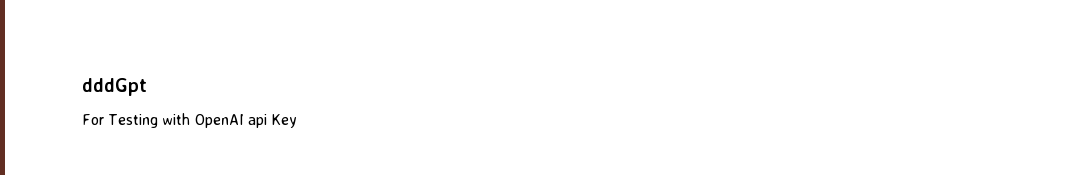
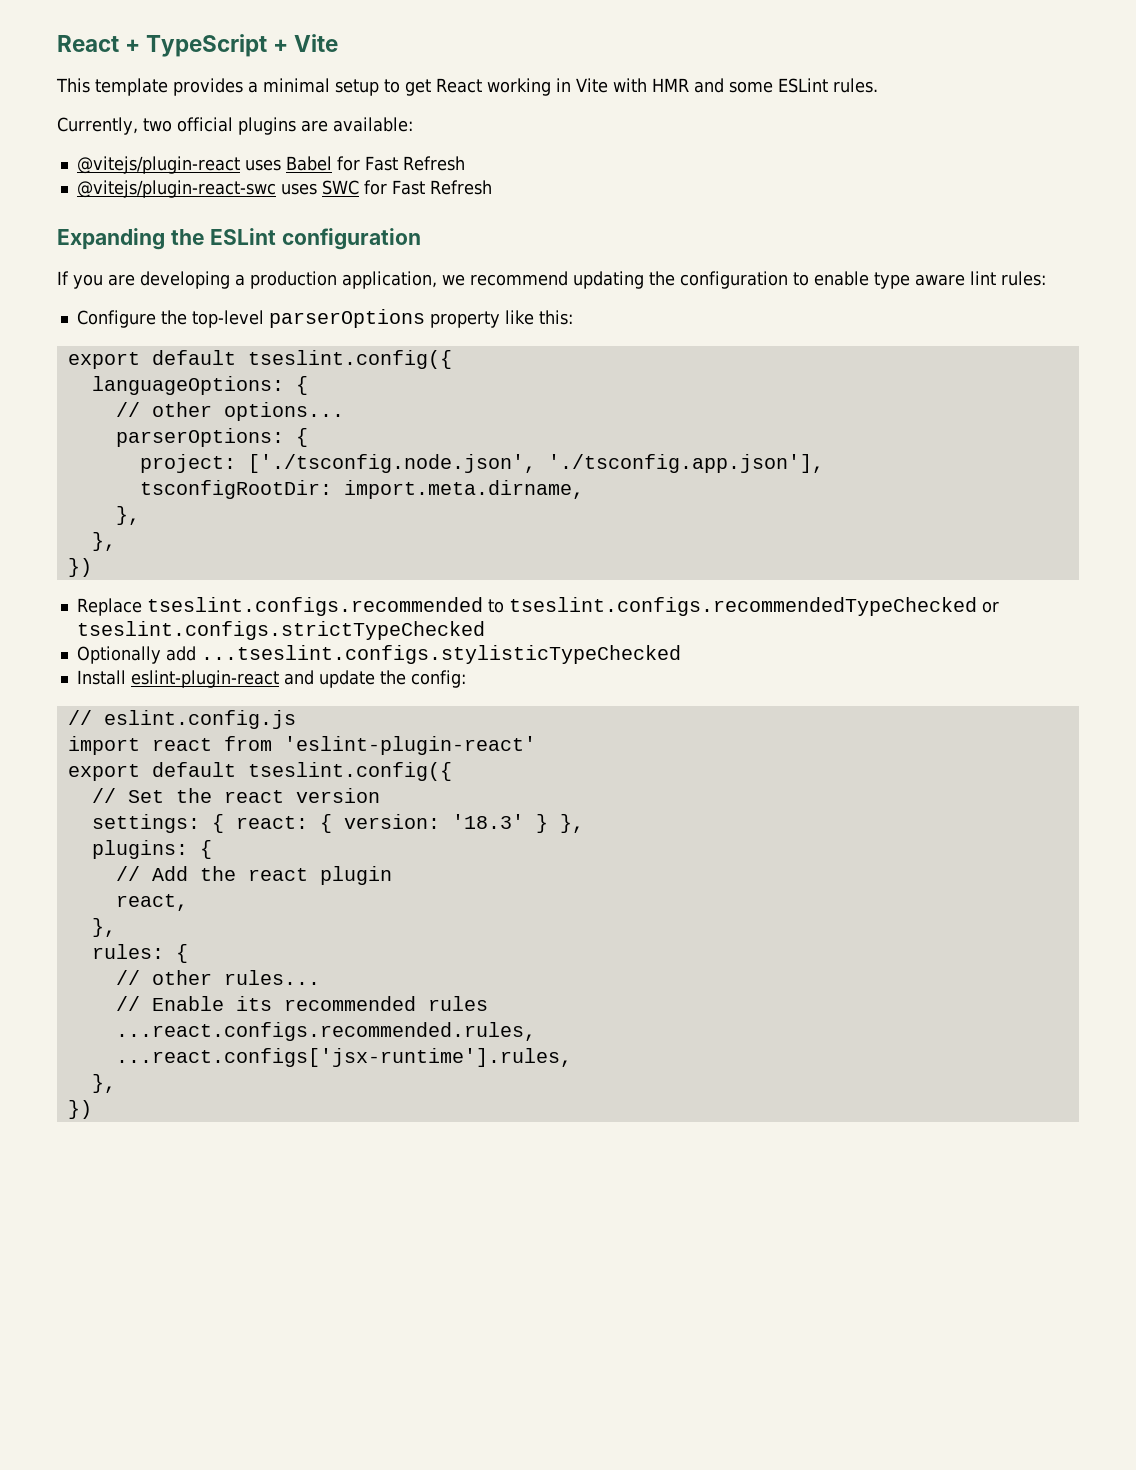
[82,78,147,96] [82,113,297,128] dddGpt // For Testing with OpenAI api Key -> [57,34,339,57] [56,78,878,96] [57,117,413,135] [76,156,465,174] [76,180,492,198] [57,228,422,250] [57,271,1046,289] [76,309,573,328] [67,350,452,369] [91,376,308,395] [115,402,344,421] [115,428,308,447] [139,454,824,473] [139,480,584,499] [115,506,140,525] [91,532,116,551] [67,558,92,577] [76,597,999,616] [76,621,485,640] [76,645,681,664] [76,670,466,688] [67,710,296,729] [67,736,536,755] [67,762,452,781] [91,788,380,803] [91,814,584,833] [91,840,212,859] [115,866,392,885] [115,894,188,911] [91,918,116,937] [91,944,188,963] [115,970,320,985] [115,996,488,1011] [115,1022,536,1041] [115,1048,572,1067] [91,1074,116,1093] [67,1100,92,1119] React + TypeScript + Vite // This template provides a minimal setup to get React working in Vite with HMR and some ESLint rules. // Currently, two official plugins are available: // @vitejs/plugin-react uses Babel for Fast Refresh // @vitejs/plugin-react-swc uses SWC for Fast Refresh // Expanding the ESLint configuration // If you are developing a production application, we recommend updating the configuration to enable type aware lint rules: // Configure the top-level parserOptions property like this: // export default tseslint.config({ // languageOptions: { // // other options... // parserOptions: { // project: ['./tsconfig.node.json', './tsconfig.app.json'], // tsconfigRootDir: import.meta.dirname, // }, // }, // }) // Replace tseslint.configs.recommended to tseslint.configs.recommendedTypeChecked or tseslint.configs.strictTypeChecked // Optionally add ...tseslint.configs.stylisticTypeChecked // Install eslint-plugin-react and update the config: // // eslint.config.js // import react from 'eslint-plugin-react' // export default tseslint.config({ // // Set the react version // settings: { react: { version: '18.3' } }, // plugins: { // // Add the react plugin // react, // }, // rules: { // // other rules... // // Enable its recommended rules // ...react.configs.recommended.rules, // ...react.configs['jsx-runtime'].rules, // }, // })

